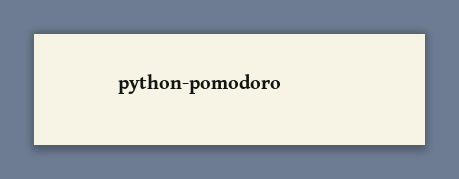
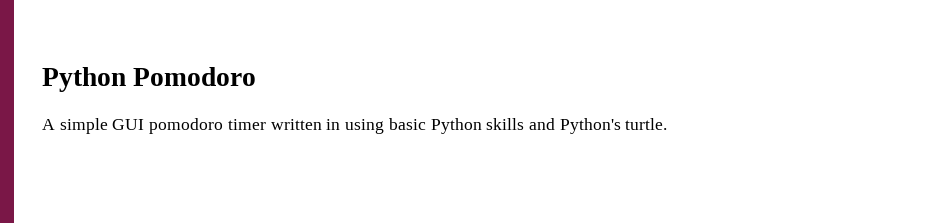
[118,74,281,94] python-pomodoro -> [42,67,257,92] [42,118,668,134] Python Pomodoro // A simple GUI pomodoro timer written in using basic Python skills and Python's turtle.

